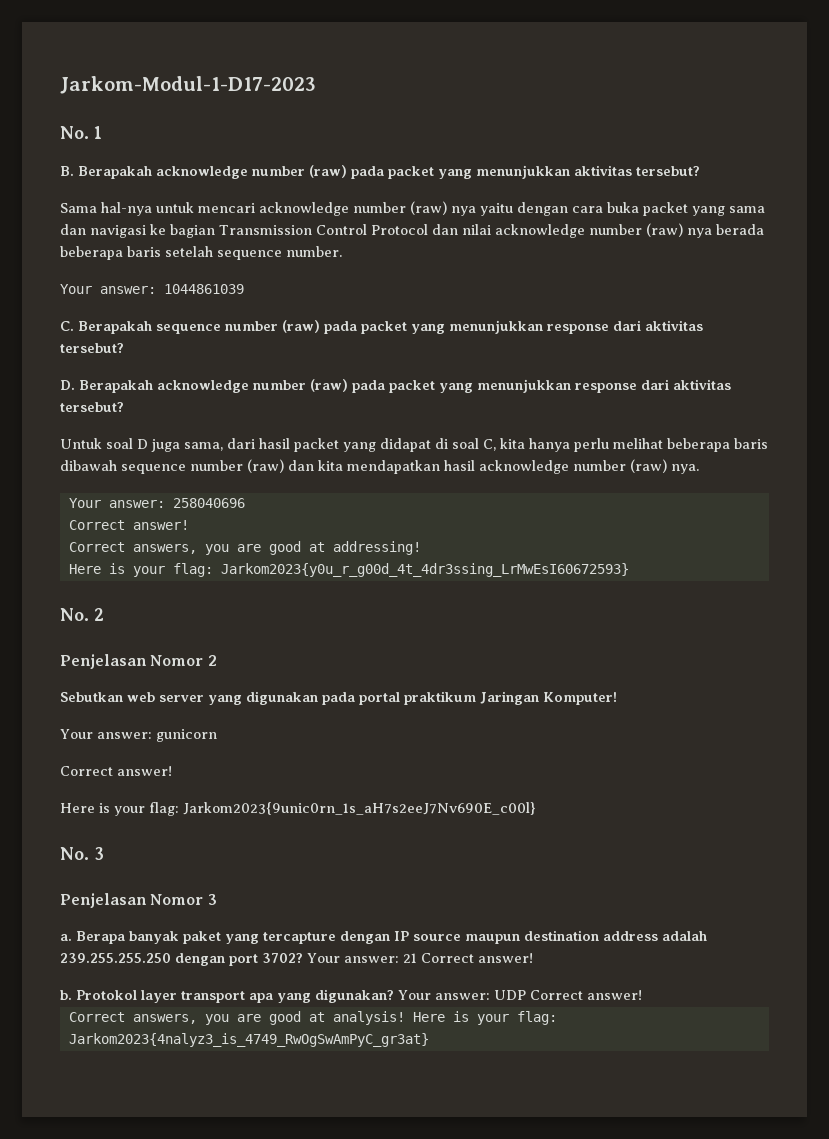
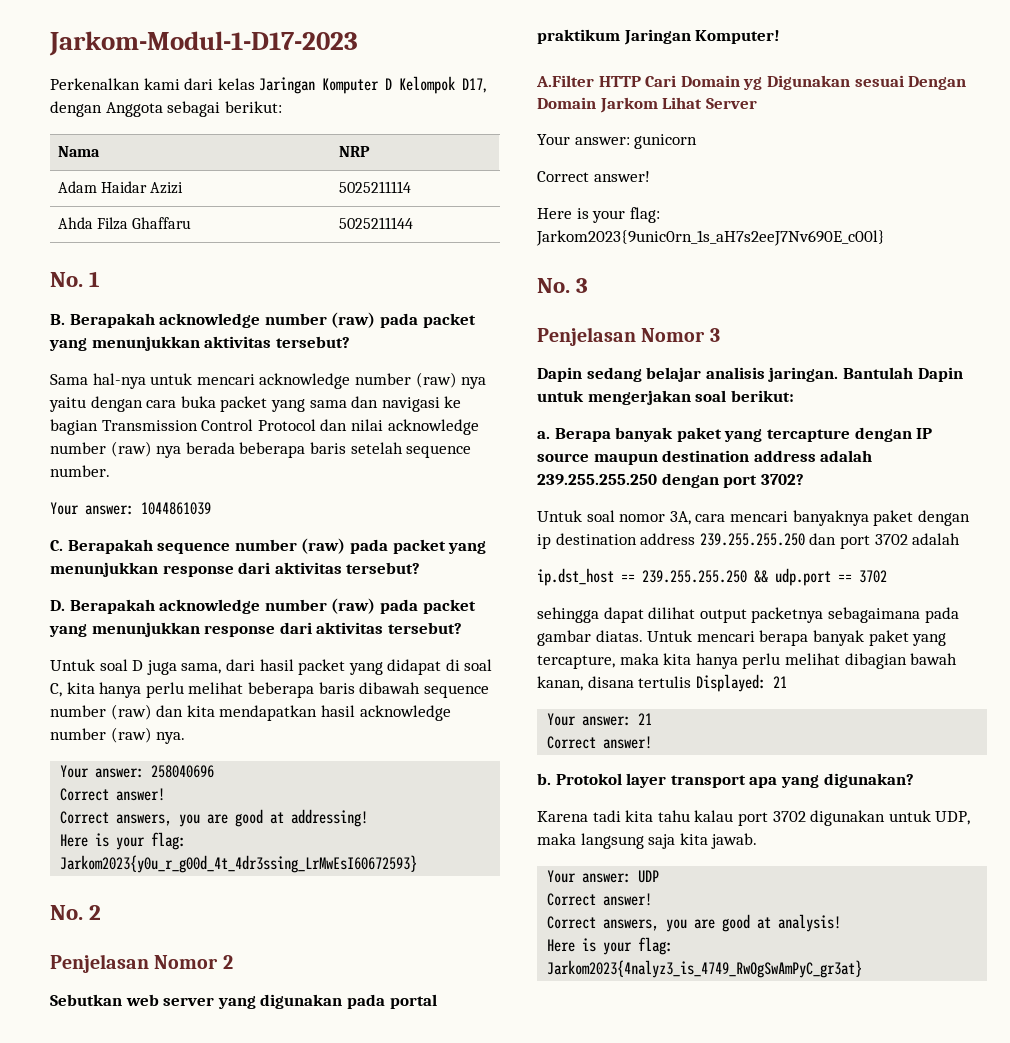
(316, 85) none -> [50,76,487,94] [50,101,282,117] [58,146,101,157] [339,146,371,157] [58,181,184,194] [339,181,412,193] [58,217,192,230] [339,217,414,229] // Perkenalkan kami dari kelas Jaringan Komputer D Kelompok D17, dengan Anggota sebagai berikut: // Nama | NRP // Adam Haidar Azizi | 5025211114 // Ahda Filza Ghaffaru | 5025211144
(617, 698) none -> [536,75,967,90] [537,97,757,113] // A.Filter HTTP Cari Domain yg Digunakan sesuai Dengan Domain Jarkom Lihat Server
(217, 899) none -> [537,367,963,382] [537,390,794,405] // Dapin sedang belajar analisis jaringan. Bantulah Dapin untuk mengerjakan soal berikut:
(303, 958) none -> [537,510,970,526] [537,533,961,549] [537,568,887,586] [537,607,959,623] [537,630,947,646] [537,653,958,669] [537,674,787,692] // Untuk soal nomor 3A, cara mencari banyaknya paket dengan ip destination address 239.255.255.250 dan port 3702 adalah // ip.dst_host == 239.255.255.250 && udp.port == 3702 // sehingga dapat dilihat output packetnya sebagaimana pada gambar diatas. Untuk mencari berapa banyak paket yang tercapture, maka kita hanya perlu melihat dibagian bawah kanan, disana tertulis Displayed: 21 //
(417, 958) none -> (653, 719) //
(394, 996) none -> [537,810,971,826] [537,833,758,849] // Karena tadi kita tahu kalau port 3702 digunakan untuk UDP, maka langsung saja kita jawab. //
(526, 995) none -> (660, 876) //
(405, 1018) none -> (842, 923) //

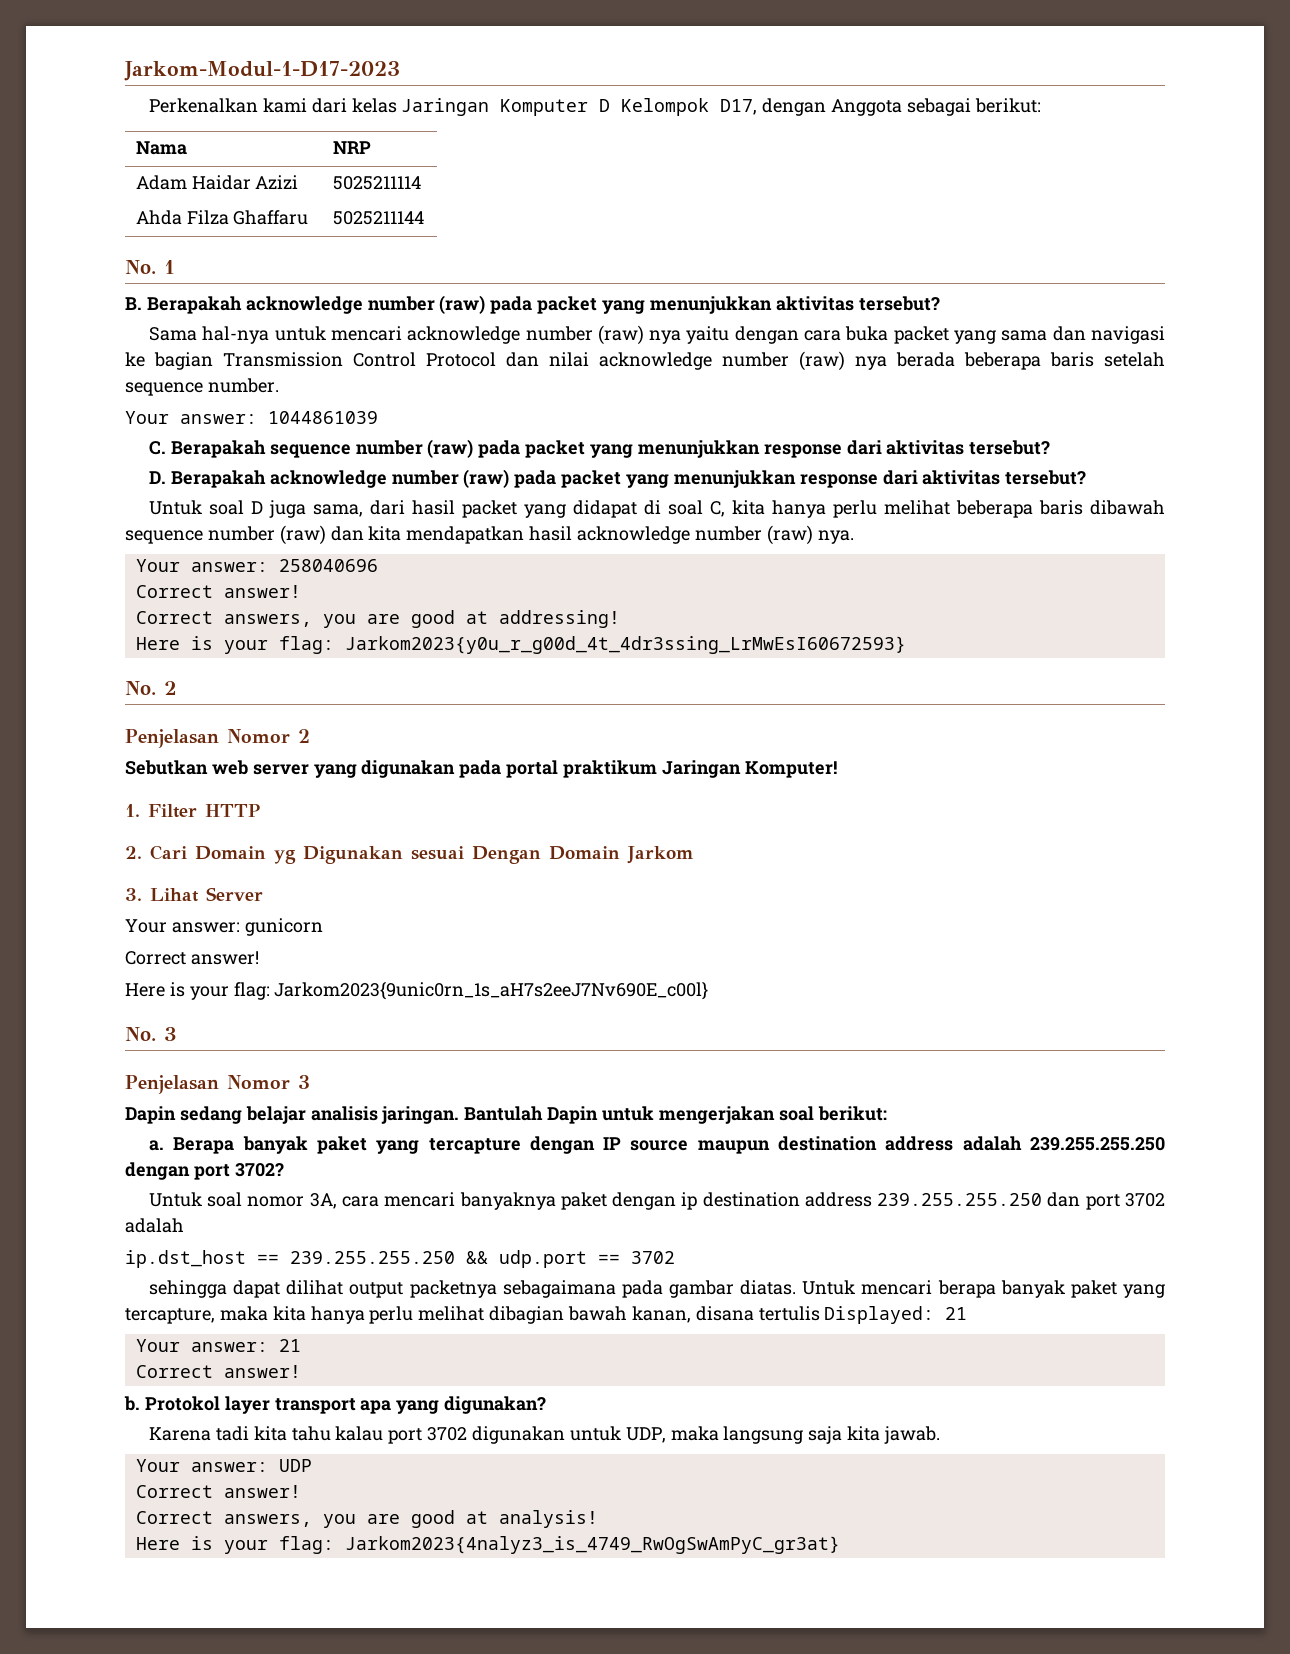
[536,75,594,87] A.Filter -> [125,804,197,818] 1. Filter
(641, 81) none -> [125,846,142,859] // 2.
(658, 105) none -> [125,888,142,901] // 3.

